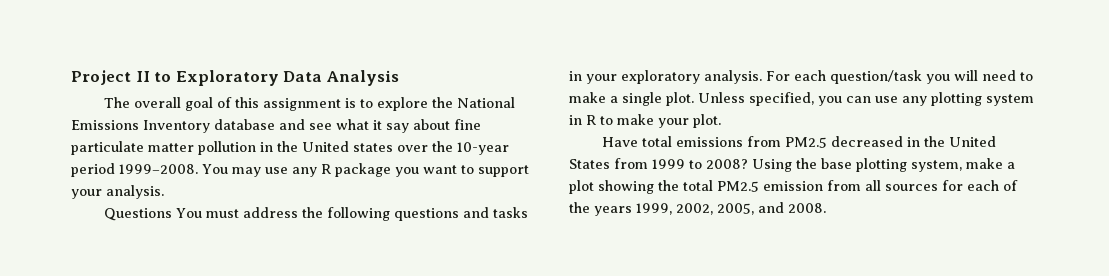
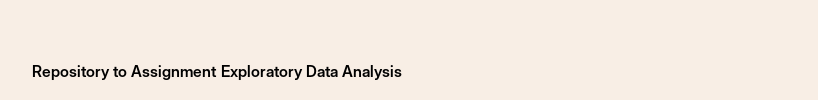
[71,70,172,85] Project II to -> [32,65,218,81] Repository to Assignment
[103,97,515,111] [71,119,481,133] [71,141,509,155] [71,163,529,177] [71,185,164,199] [103,207,528,221] [569,70,1033,84] [569,92,1034,106] [569,114,721,128] [601,136,996,148] [569,158,1015,172] [569,180,1018,194] [569,202,826,216] // The overall goal of this assignment is to explore the National Emissions Inventory database and see what it say about fine particulate matter pollution in the United states over the 10-year period 1999–2008. You may use any R package you want to support your analysis. // Questions You must address the following questions and tasks in your exploratory analysis. For each question/task you will need to make a single plot. Unless specified, you can use any plotting system in R to make your plot. // Have total emissions from PM2.5 decreased in the United States from 1999 to 2008? Using the base plotting system, make a plot showing the total PM2.5 emission from all sources for each of the years 1999, 2002, 2005, and 2008. -> (402, 72) none

